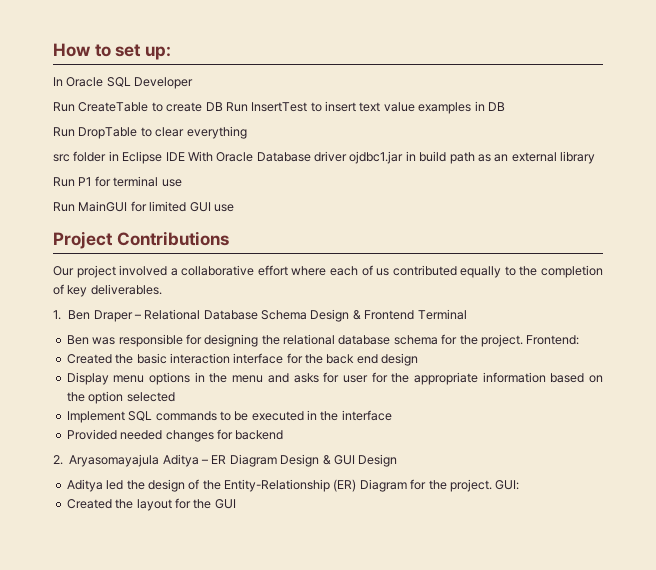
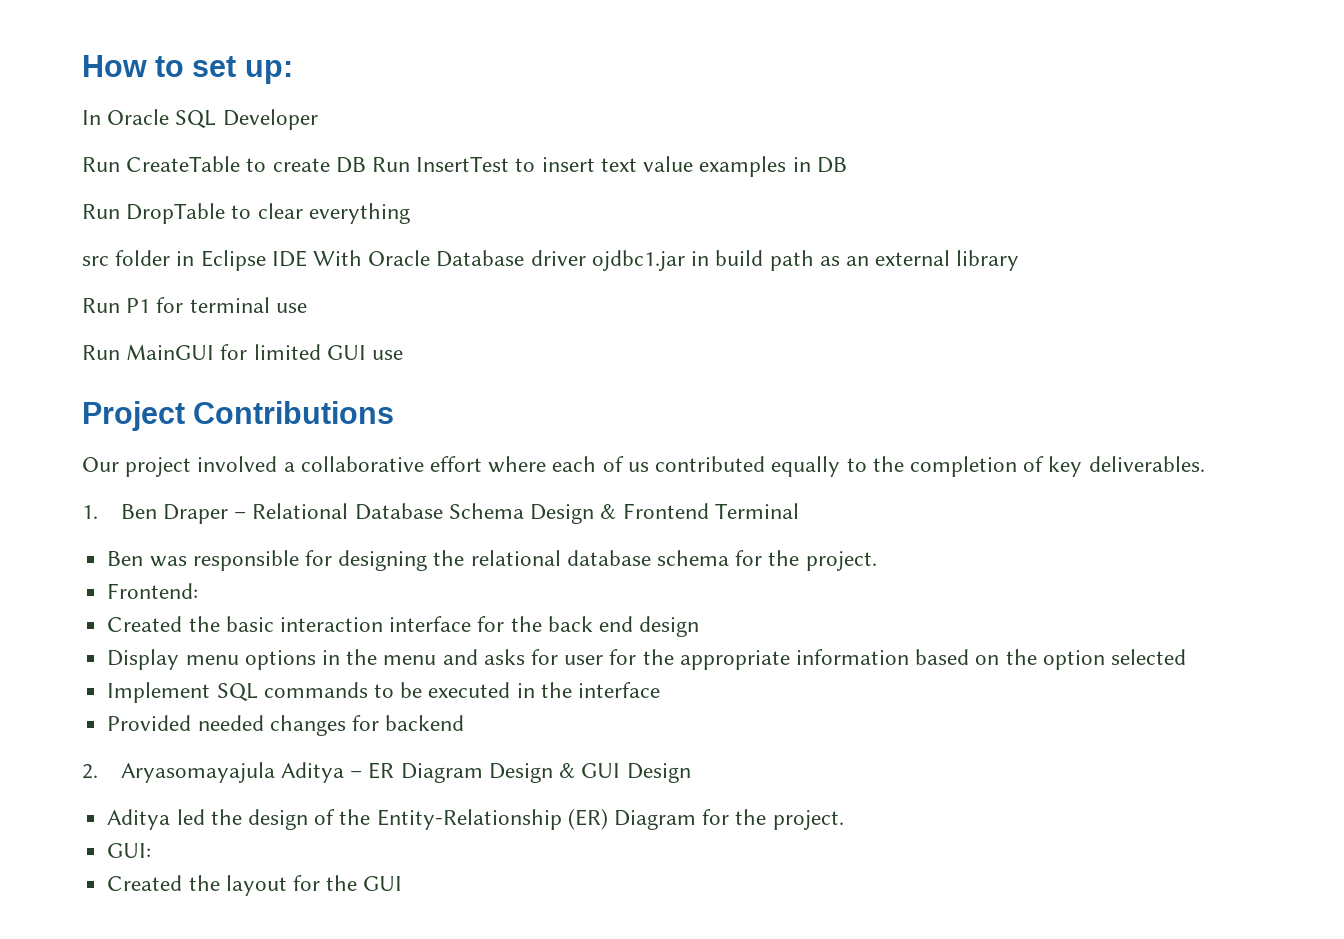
(523, 340) none -> (877, 561) //
(492, 485) none -> (844, 820) //

